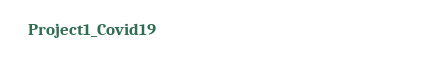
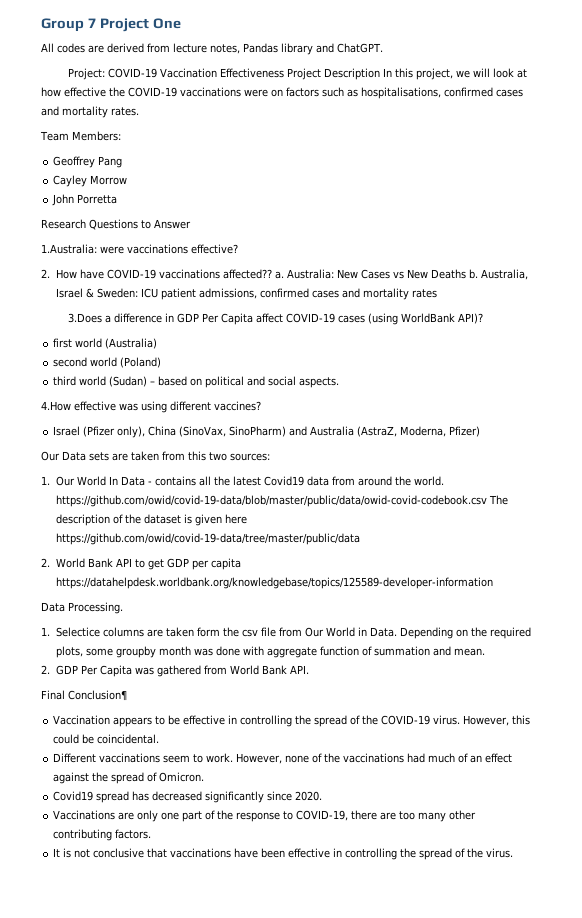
[28,23,156,38] Project1_Covid19 -> [41,18,181,32] [41,43,383,55] [68,68,528,80] [41,87,523,99] [41,106,139,118] [40,131,121,141] [53,156,123,168] [53,175,128,187] [52,194,118,206] [41,219,191,230] [41,244,238,254] [41,269,528,280] [55,288,437,300] [68,313,484,325] [53,338,158,349] [53,357,162,368] [53,376,340,388] [41,401,261,413] [53,426,481,438] [41,451,270,461] [41,476,444,486] [55,495,508,507] [55,514,247,526] [55,533,360,545] [41,558,241,570] [55,577,493,589] [41,602,123,614] [41,627,531,639] [55,646,485,658] [41,665,309,677] [41,690,127,701] [53,715,531,727] [53,734,160,744] [53,753,513,764] [53,772,205,784] [53,791,323,803] [53,810,477,822] [53,829,152,841] [53,848,514,860] Group 7 Project One // All codes are derived from lecture notes, Pandas library and ChatGPT. // Project: COVID-19 Vaccination Effectiveness Project Description In this project, we will look at how effective the COVID-19 vaccinations were on factors such as hospitalisations, confirmed cases and mortality rates. // Team Members: // Geoffrey Pang // Cayley Morrow // John Porretta // Research Questions to Answer // 1.Australia: were vaccinations effective? // 2. How have COVID-19 vaccinations affected?? a. Australia: New Cases vs New Deaths b. Australia, Israel & Sweden: ICU patient admissions, confirmed cases and mortality rates // 3.Does a difference in GDP Per Capita affect COVID-19 cases (using WorldBank API)? // first world (Australia) // second world (Poland) // third world (Sudan) – based on political and social aspects. // 4.How effective was using different vaccines? // Israel (Pfizer only), China (SinoVax, SinoPharm) and Australia (AstraZ, Moderna, Pfizer) // Our Data sets are taken from this two sources: // 1. Our World In Data - contains all the latest Covid19 data from around the world. https://github.com/owid/covid-19-data/blob/master/public/data/owid-covid-codebook.csv The description of the dataset is given here https://github.com/owid/covid-19-data/tree/master/public/data // 2. World Bank API to get GDP per capita https://datahelpdesk.worldbank.org/knowledgebase/topics/125589-developer-information // Data Processing. // 1. Selectice columns are taken form the csv file from Our World in Data. Depending on the required plots, some groupby month was done with aggregate function of summation and mean. // 2. GDP Per Capita was gathered from World Bank API. // Final Conclusion¶ // Vaccination appears to be effective in controlling the spread of the COVID-19 virus. However, this could be coincidental. // Different vaccinations seem to work. However, none of the vaccinations had much of an effect against the spread of Omicron. // Covid19 spread has decreased significantly since 2020. // Vaccinations are only one part of the response to COVID-19, there are too many other contributing factors. // It is not conclusive that vaccinations have been effective in controlling the spread of the virus.

